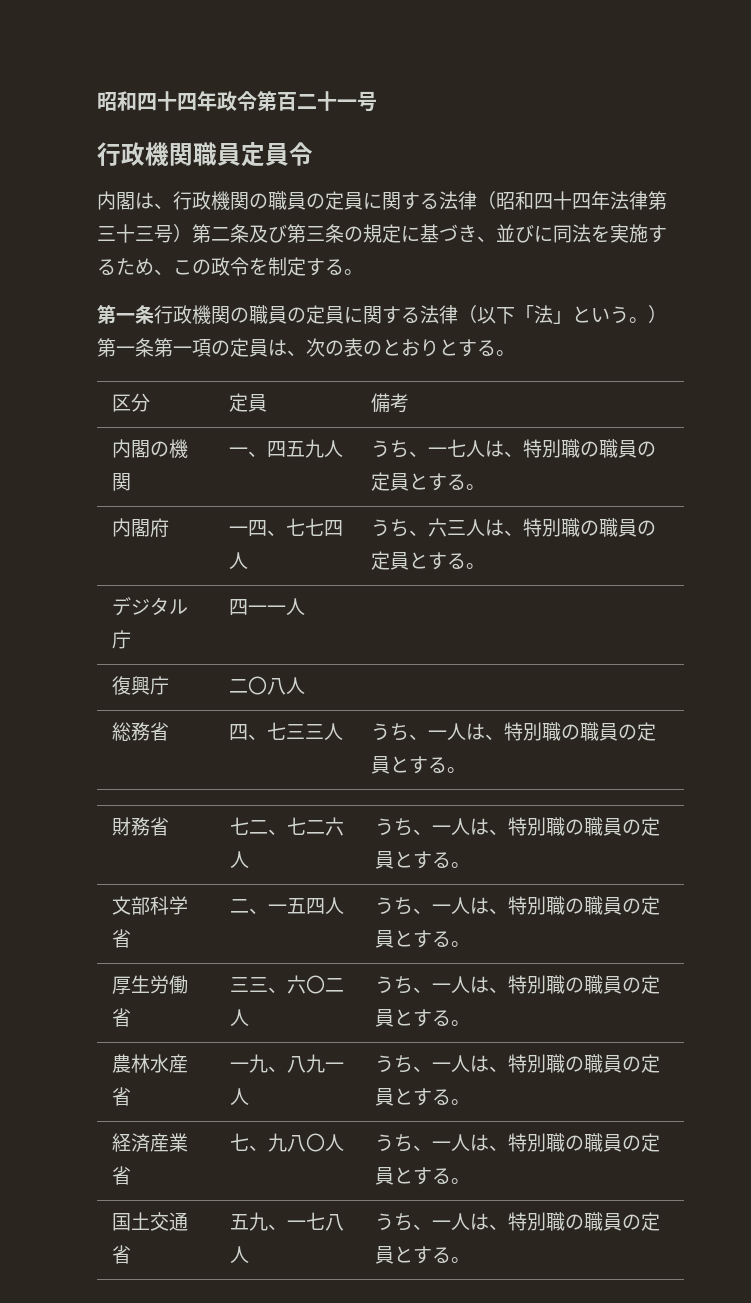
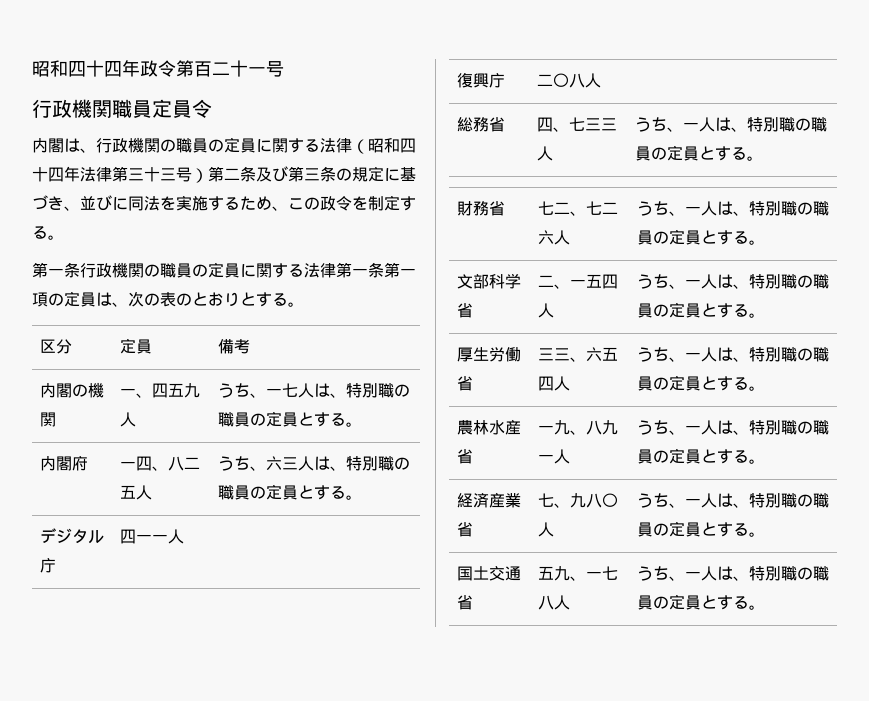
[458,305,667,324] （以下「法」という。） -> (336, 270) none
[285,518,343,536] 七七四 -> [167,456,200,471] [119,485,136,499] 八二五
[305,975,344,994] 〇二 -> [601,347,618,361] [537,376,554,391] 五四

